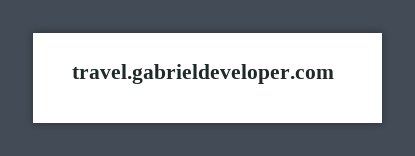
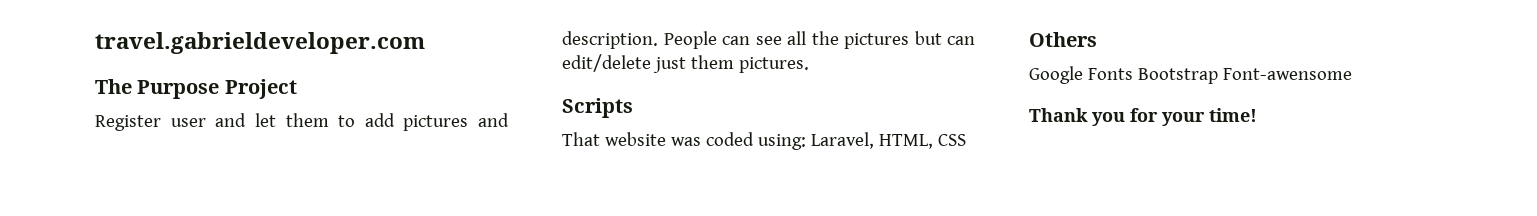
(334, 74) none -> [95,79,297,99] [95,113,509,131] [562,31,975,49] [562,54,809,73] [562,98,633,118] [562,132,966,150] [1029,32,1097,47] [1029,66,1352,84] [1029,108,1257,126] // The Purpose Project // Register user and let them to add pictures and description. People can see all the pictures but can edit/delete just them pictures. // Scripts // That website was coded using: Laravel, HTML, CSS // Others // Google Fonts Bootstrap Font-awensome // Thank you for your time!

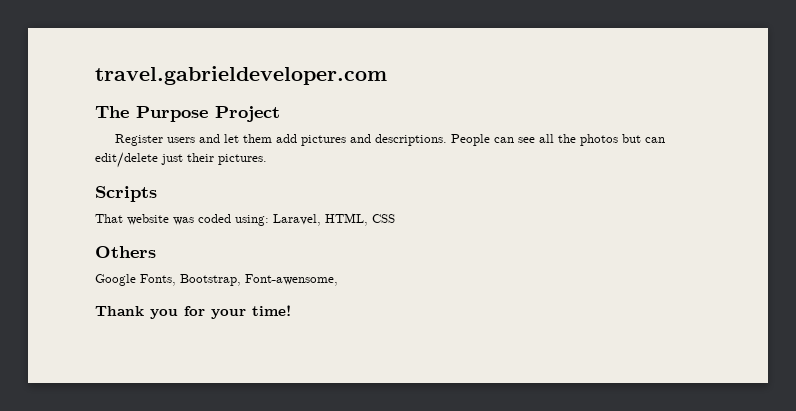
[170,118,206,127] user -> [167,137,196,143] users
[338,115,356,127] to -> (273, 138) none
[562,31,658,49] description. -> [375,134,448,146] descriptions.
[844,33,909,49] pictures -> [580,134,619,146] photos
[690,55,734,69] them -> [187,153,214,162] their
[1087,68,1352,84] Fonts Bootstrap Font-awensome -> [140,274,338,286] Fonts, Bootstrap, Font-awensome,

